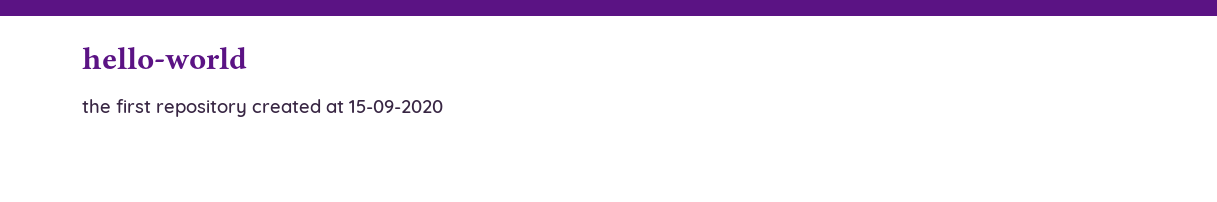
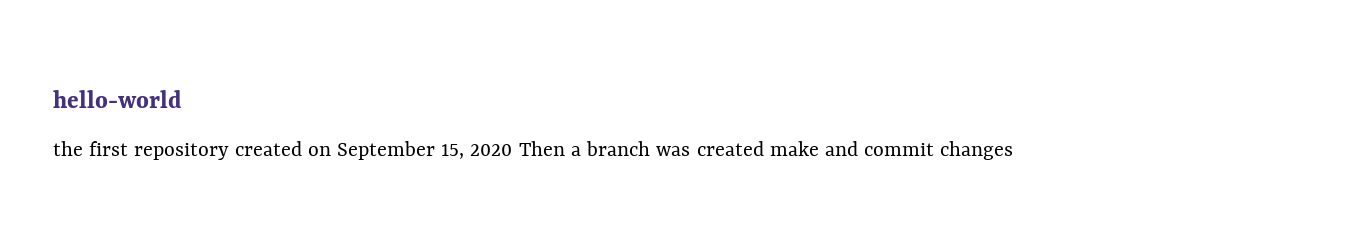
[326,100,443,113] at 15-09-2020 -> [307,141,1014,160] on September 15, 2020 Then a branch was created make and commit changes

